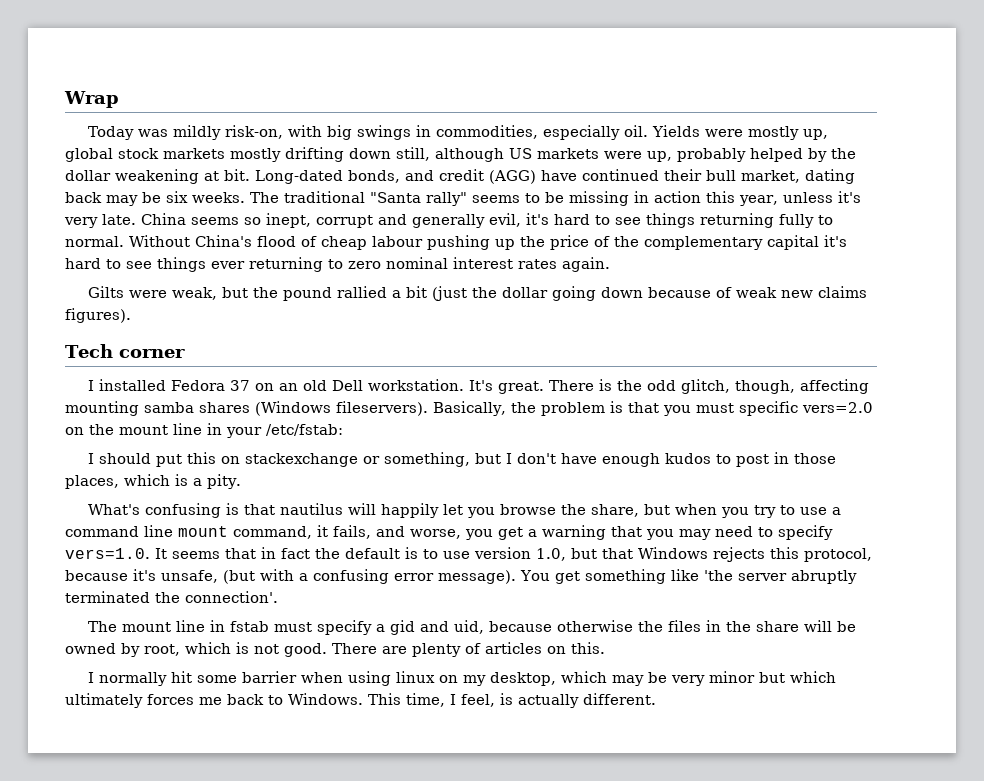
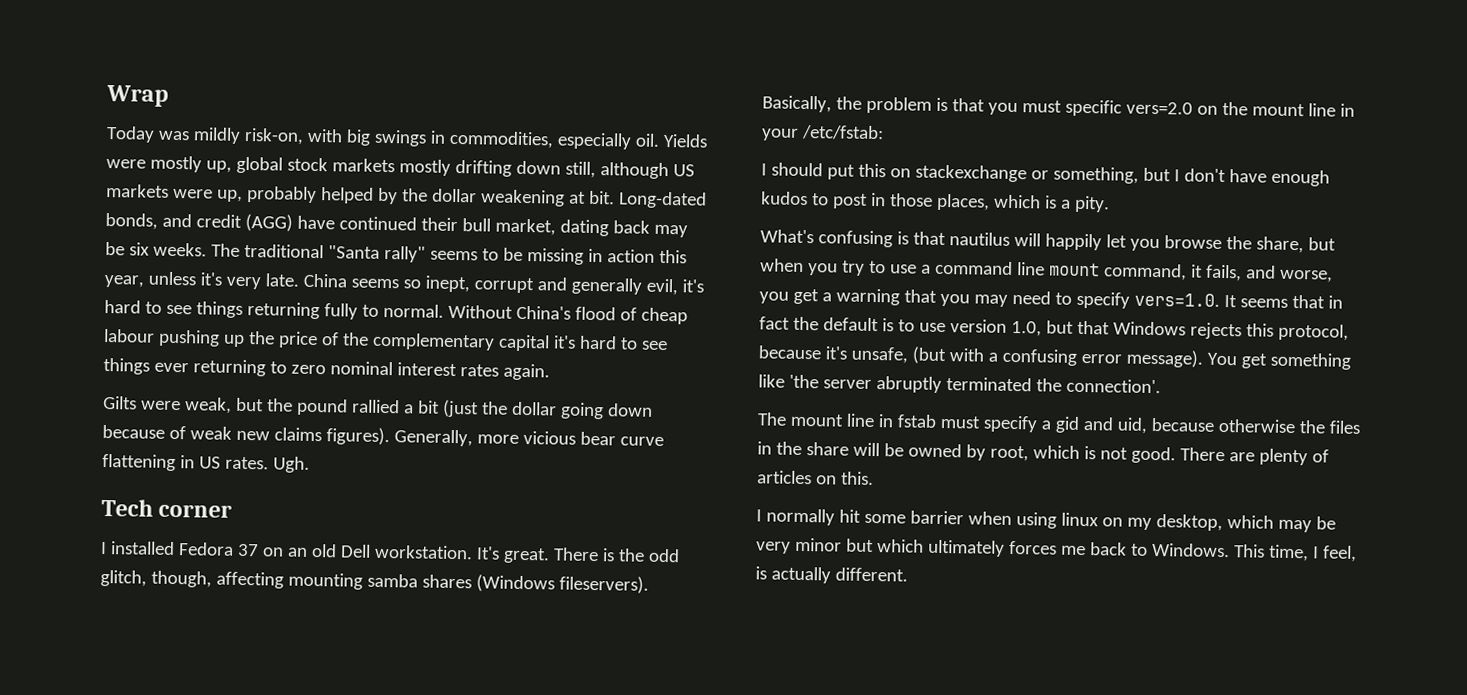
(131, 315) none -> [393,429,664,447] [102,453,310,473] Generally, more vicious bear curve flattening in US rates. Ugh.

